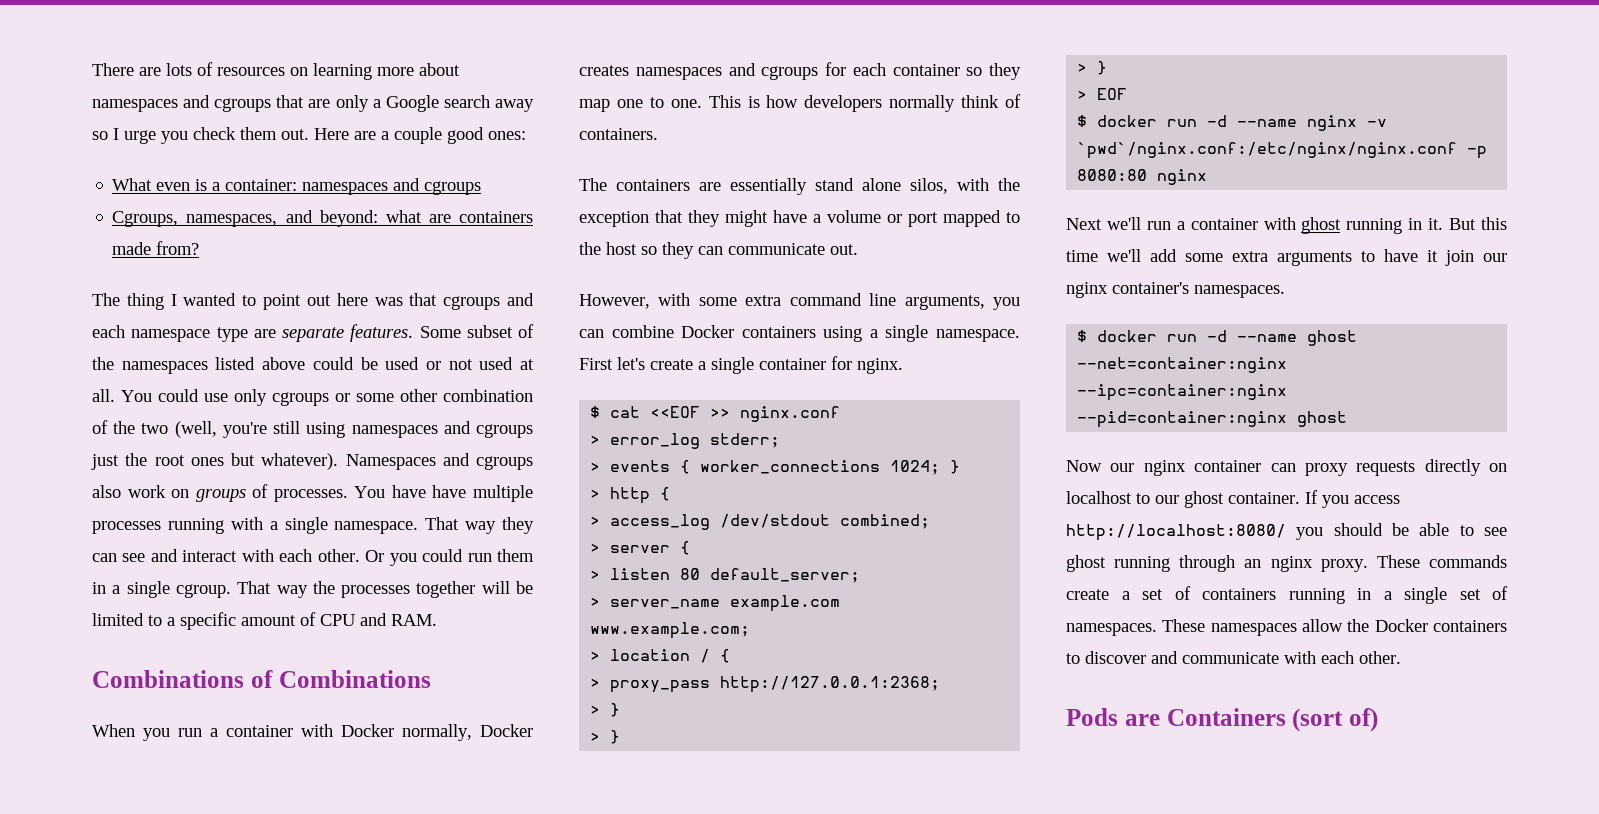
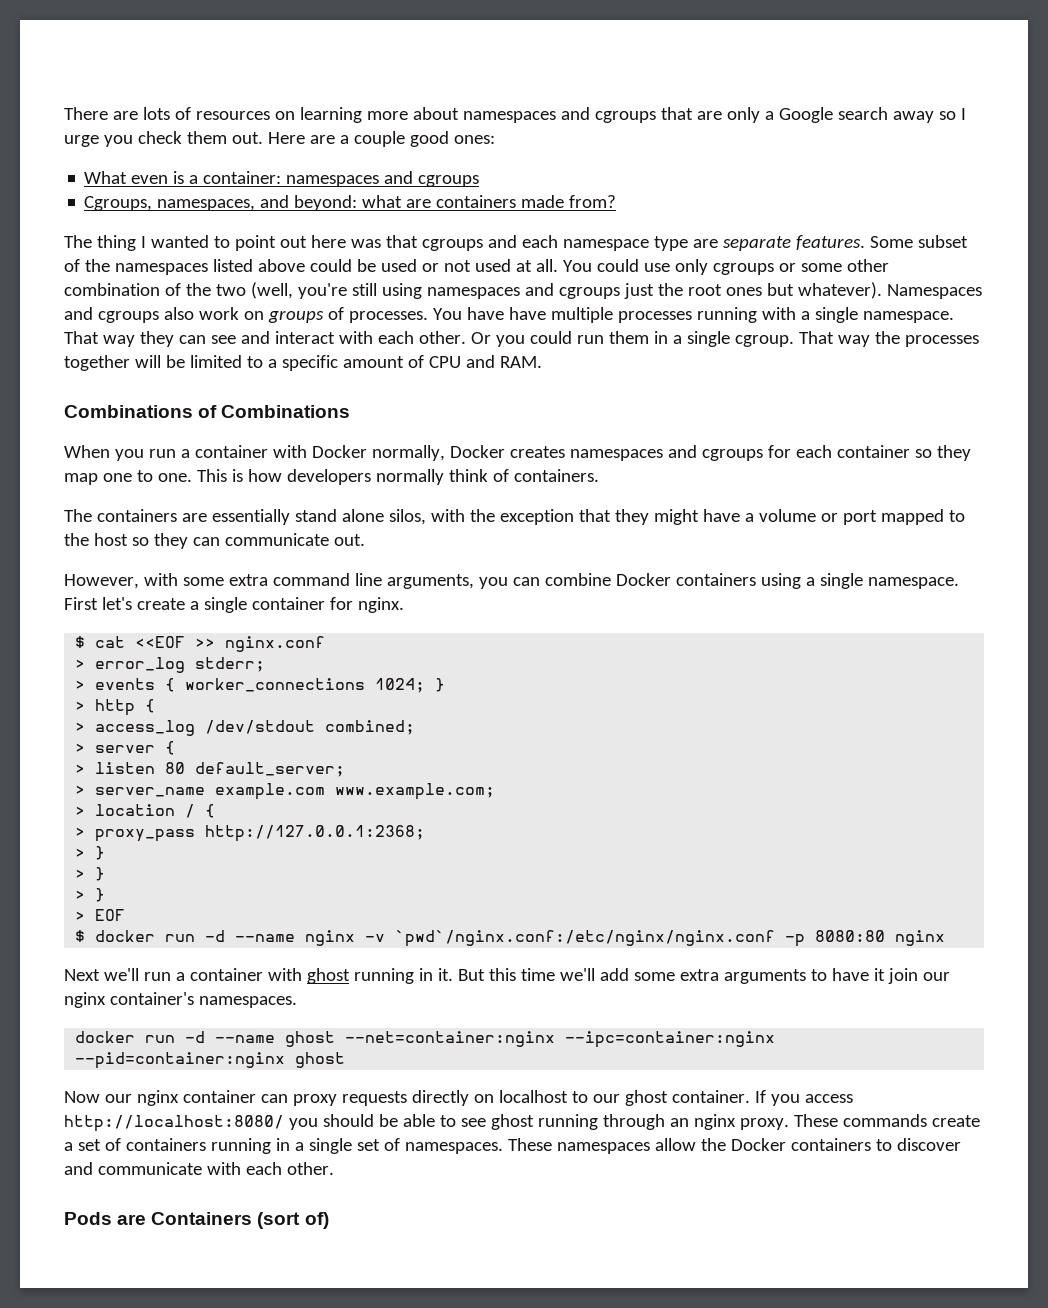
[1077,330,1088,342] $ -> (297, 1002) none

